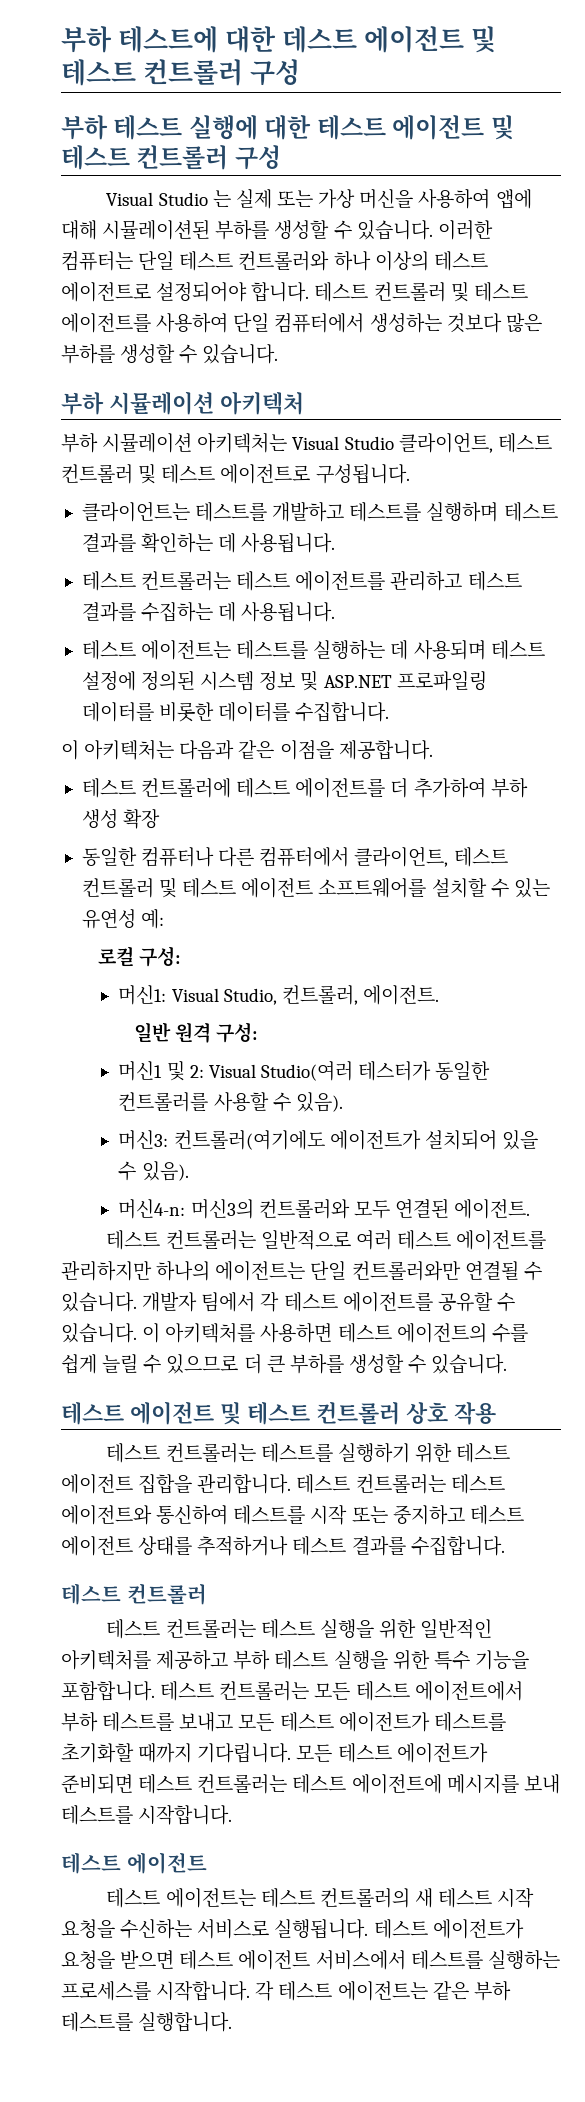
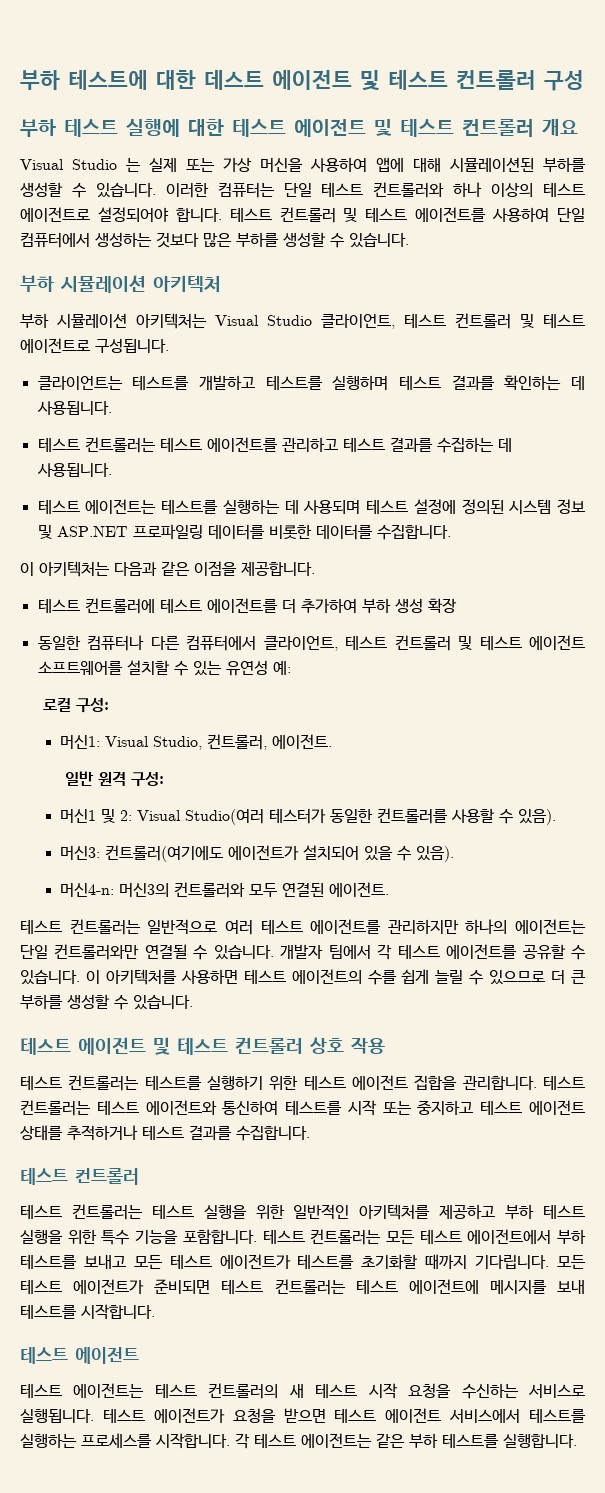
[234,145,281,170] 구성 -> [542,119,578,136] 개요

